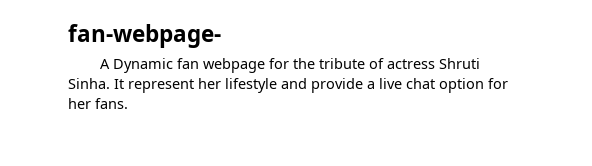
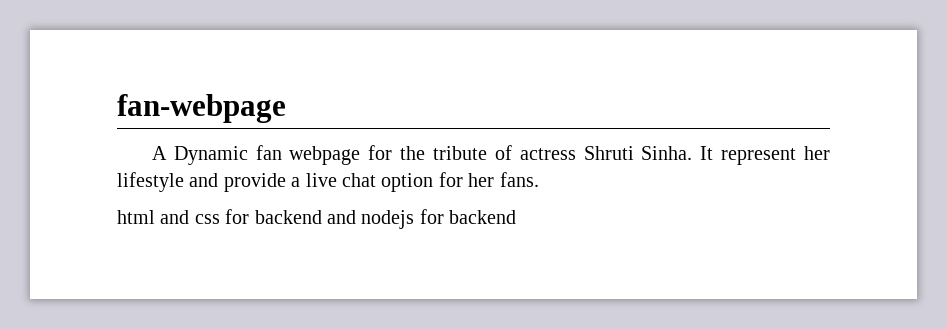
[68,24,221,48] fan-webpage- -> [117,94,286,123] fan-webpage
(128, 103) none -> [117,209,517,229] // html and css for backend and nodejs for backend

